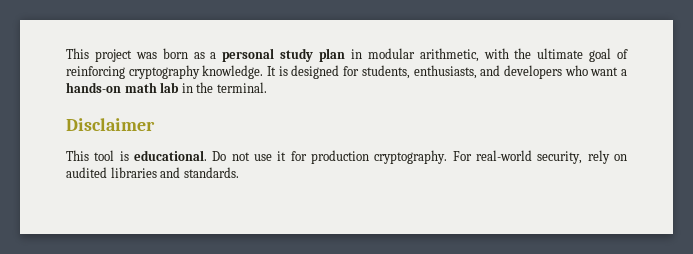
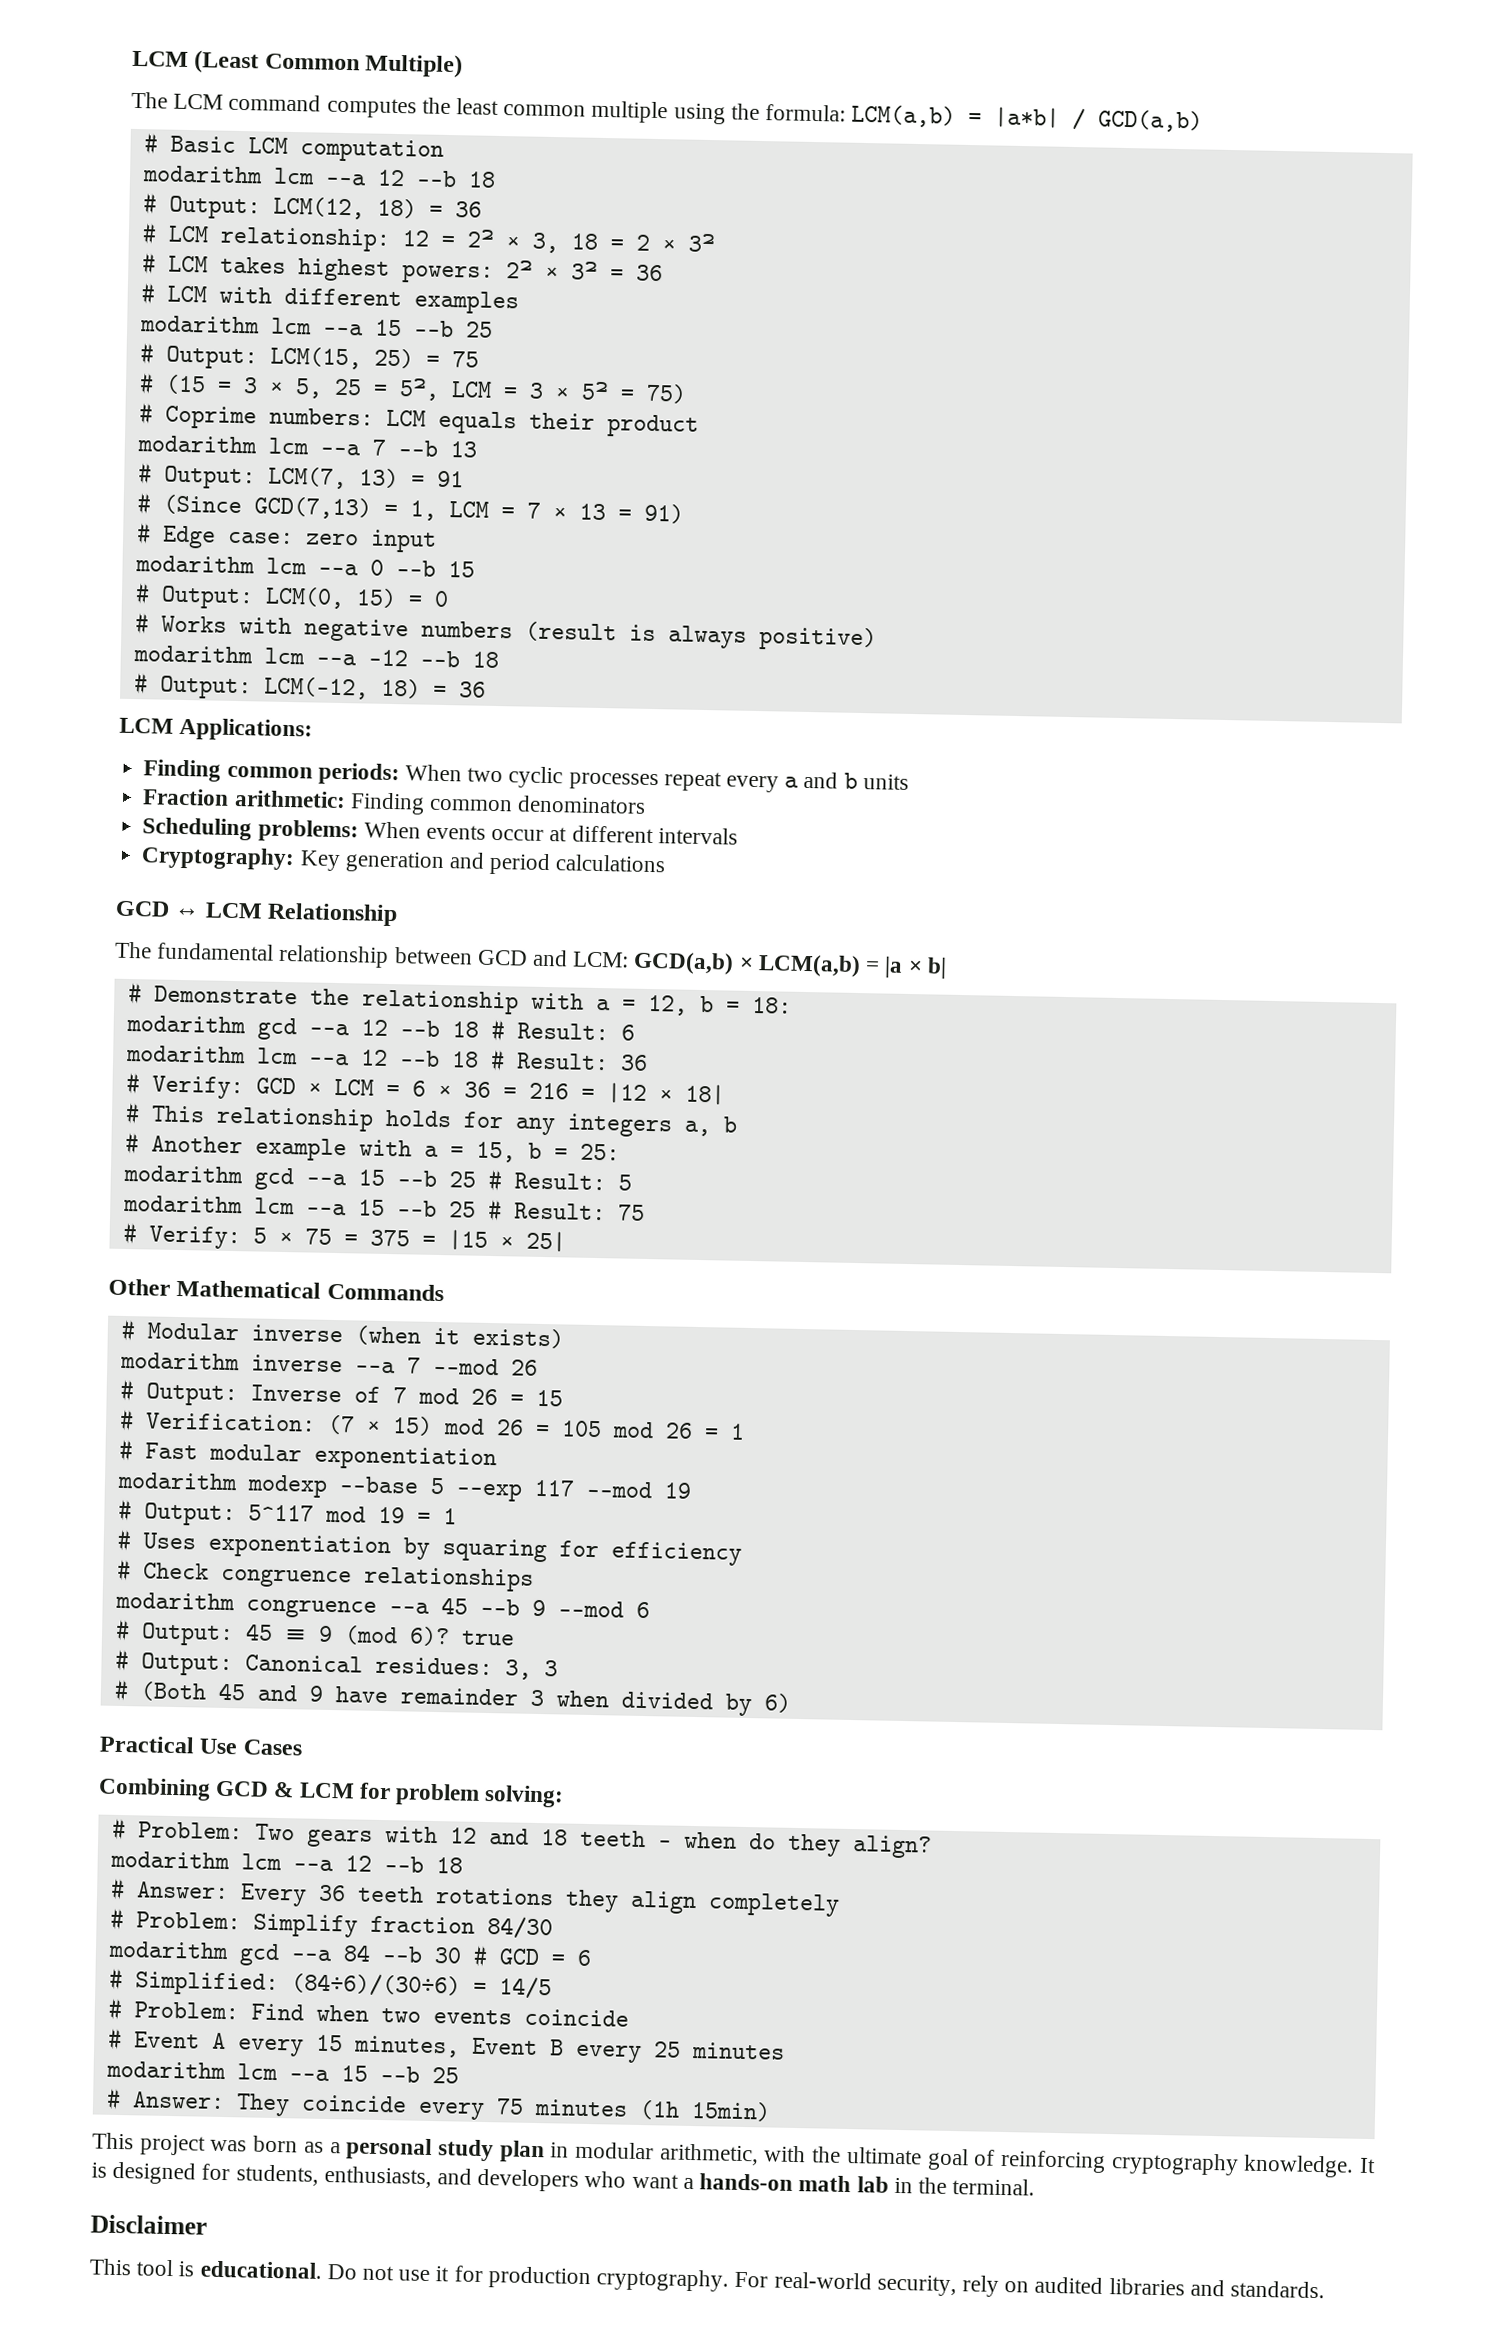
(66, 53) none -> [132,50,464,79] [131,91,1204,133] [143,132,444,163] [141,165,496,188] [142,192,482,220] [141,222,716,254] [141,252,663,284] [140,282,519,315] [139,315,493,338] [139,342,479,370] [138,372,687,404] [138,402,699,438] [136,435,477,458] [137,462,464,490] [136,492,684,524] [135,522,437,553] [134,555,475,578] [134,582,449,610] [134,612,877,652] [132,645,499,669] [133,672,486,700] [119,717,314,742] [143,759,909,793] [142,788,647,815] [142,817,738,845] [141,846,667,876] [115,900,399,927] [115,941,947,979] [127,981,792,1016] [125,1014,635,1042] [125,1044,648,1072] [125,1071,725,1106] [124,1101,738,1138] [124,1131,620,1163] [122,1164,632,1192] [122,1194,645,1222] [122,1221,566,1253] [108,1278,444,1302] [120,1318,564,1349] [119,1351,538,1376] [119,1378,563,1407] [118,1408,745,1440] [118,1438,497,1472] [116,1471,692,1502] [117,1498,457,1527] [116,1528,742,1566] [116,1558,534,1592] [114,1591,650,1619] [114,1618,515,1647] [114,1648,558,1680] [113,1678,792,1717] [99,1735,303,1756] [98,1777,565,1808] [111,1817,932,1859] [109,1850,463,1874] [109,1877,840,1917] [109,1907,553,1940] [107,1940,592,1968] [108,1967,552,2000] [107,1997,629,2027] [107,2027,785,2064] [105,2060,459,2084] [105,2087,771,2122] LCM (Least Common Multiple) // The LCM command computes the least common multiple using the formula: LCM(a,b) = |a*b| / GCD(a,b) // # Basic LCM computation // modarithm lcm --a 12 --b 18 // # Output: LCM(12, 18) = 36 // # LCM relationship: 12 = 2² × 3, 18 = 2 × 3² // # LCM takes highest powers: 2² × 3² = 36 // # LCM with different examples // modarithm lcm --a 15 --b 25 // # Output: LCM(15, 25) = 75 // # (15 = 3 × 5, 25 = 5², LCM = 3 × 5² = 75) // # Coprime numbers: LCM equals their product // modarithm lcm --a 7 --b 13 // # Output: LCM(7, 13) = 91 // # (Since GCD(7,13) = 1, LCM = 7 × 13 = 91) // # Edge case: zero input // modarithm lcm --a 0 --b 15 // # Output: LCM(0, 15) = 0 // # Works with negative numbers (result is always positive) // modarithm lcm --a -12 --b 18 // # Output: LCM(-12, 18) = 36 // LCM Applications: // Finding common periods: When two cyclic processes repeat every a and b units // Fraction arithmetic: Finding common denominators // Scheduling problems: When events occur at different intervals // Cryptography: Key generation and period calculations // GCD ↔ LCM Relationship // The fundamental relationship between GCD and LCM: GCD(a,b) × LCM(a,b) = |a × b| // # Demonstrate the relationship with a = 12, b = 18: // modarithm gcd --a 12 --b 18 # Result: 6 // modarithm lcm --a 12 --b 18 # Result: 36 // # Verify: GCD × LCM = 6 × 36 = 216 = |12 × 18| // # This relationship holds for any integers a, b // # Another example with a = 15, b = 25: // modarithm gcd --a 15 --b 25 # Result: 5 // modarithm lcm --a 15 --b 25 # Result: 75 // # Verify: 5 × 75 = 375 = |15 × 25| // Other Mathematical Commands // # Modular inverse (when it exists) // modarithm inverse --a 7 --mod 26 // # Output: Inverse of 7 mod 26 = 15 // # Verification: (7 × 15) mod 26 = 105 mod 26 = 1 // # Fast modular exponentiation // modarithm modexp --base 5 --exp 117 --mod 19 // # Output: 5^117 mod 19 = 1 // # Uses exponentiation by squaring for efficiency // # Check congruence relationships // modarithm congruence --a 45 --b 9 --mod 6 // # Output: 45 ≡ 9 (mod 6)? true // # Output: Canonical residues: 3, 3 // # (Both 45 and 9 have remainder 3 when divided by 6) // Practical Use Cases // Combining GCD & LCM for problem solving: // # Problem: Two gears with 12 and 18 teeth - when do they align? // modarithm lcm --a 12 --b 18 // # Answer: Every 36 teeth rotations they align completely // # Problem: Simplify fraction 84/30 // modarithm gcd --a 84 --b 30 # GCD = 6 // # Simplified: (84÷6)/(30÷6) = 14/5 // # Problem: Find when two events coincide // # Event A every 15 minutes, Event B every 25 minutes // modarithm lcm --a 15 --b 25 // # Answer: They coincide every 75 minutes (1h 15min) //

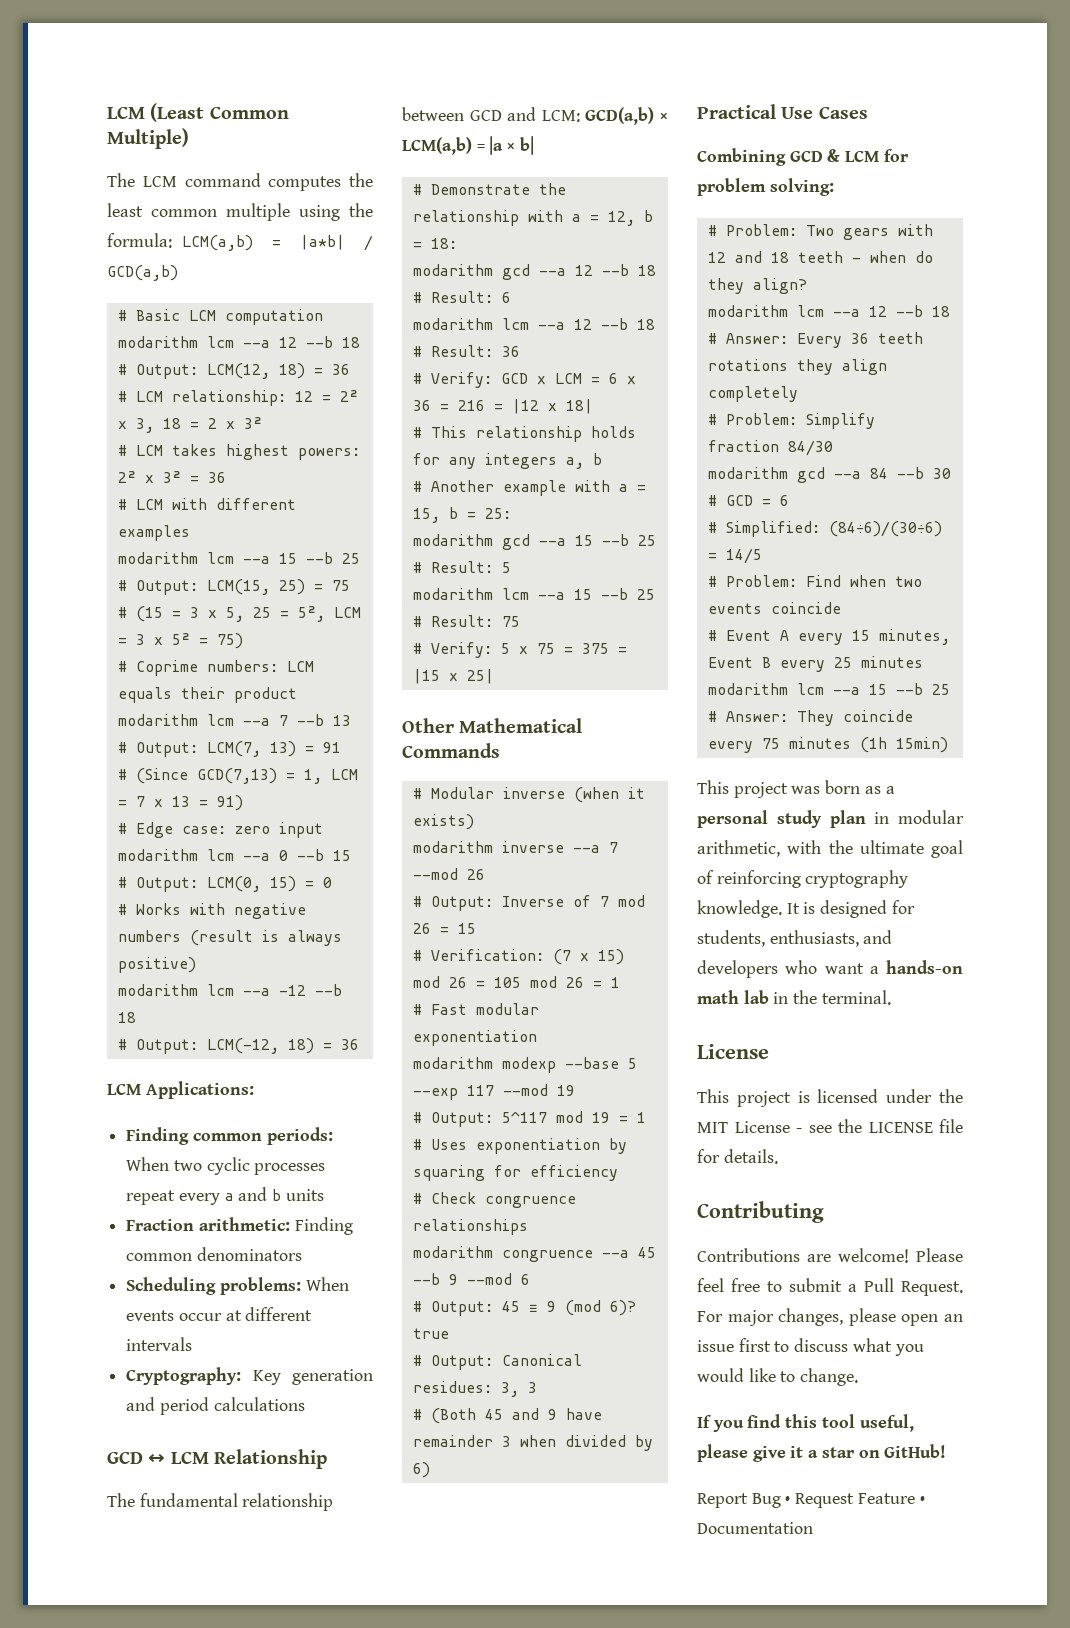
[90,2214,207,2235] [89,2258,1325,2299] Disclaimer // This tool is educational. Do not use it for production cryptography. For real-world security, rely on audited libraries and standards. -> [697,1044,769,1059] [697,1089,963,1107] [697,1119,963,1133] [697,1149,778,1164] [697,1201,824,1223] [697,1248,963,1263] [697,1278,963,1296] [697,1308,963,1326] [697,1338,924,1356] [697,1368,859,1386] [697,1414,914,1432] [697,1444,947,1462] [697,1493,925,1508] [697,1522,813,1534] License // This project is licensed under the MIT License - see the LICENSE file for details. // Contributing // Contributions are welcome! Please feel free to submit a Pull Request. For major changes, please open an issue first to discuss what you would like to change. // If you find this tool useful, please give it a star on GitHub! // Report Bug • Request Feature • Documentation

